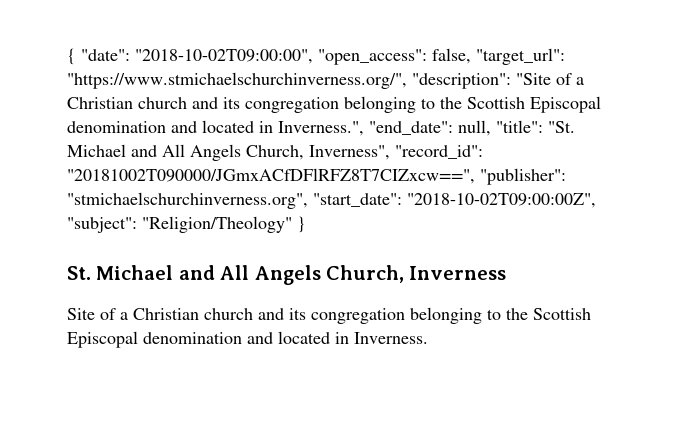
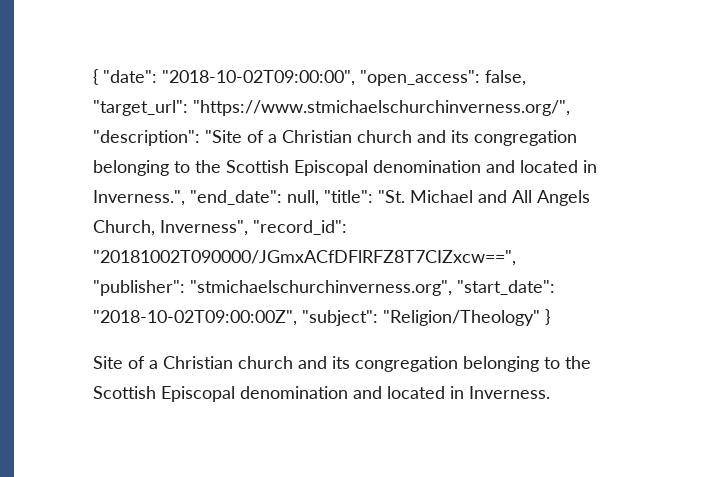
[67,265,507,285] // St. Michael and All Angels Church, Inverness -> (550, 317) none

